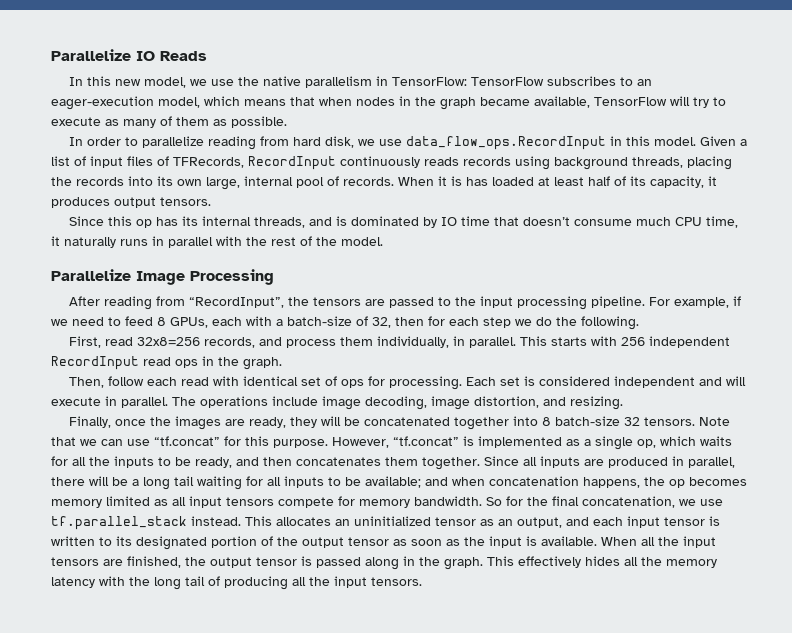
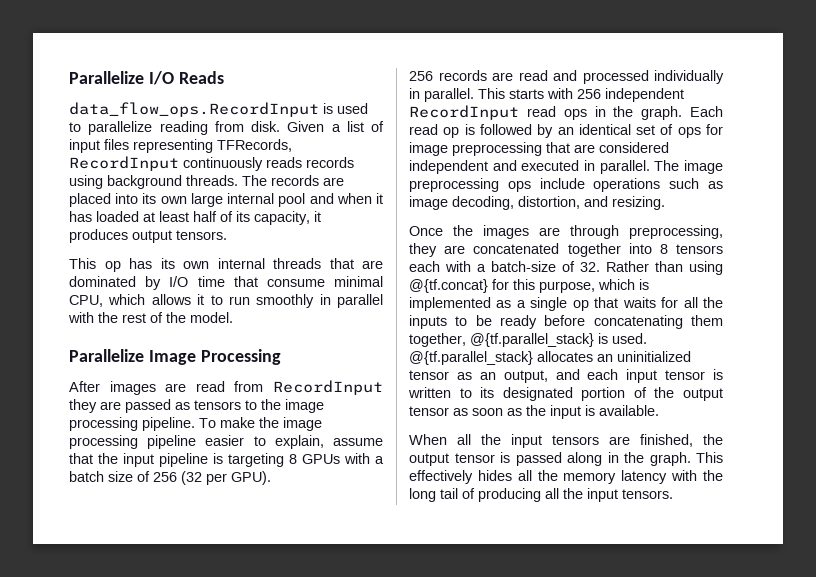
[51,49,155,61] Parallelize IO -> [69,71,174,85] Parallelize I/O
[69,76,653,88] [51,96,726,110] [51,116,287,128] [69,136,697,150] In this new model, we use the native parallelism in TensorFlow: TensorFlow subscribes to an eager-execution model, which means that when nodes in the graph became available, TensorFlow will try to execute as many of them as possible. // In order to parallelize reading from hard disk, we use data_flow_ops.RecordInput in this model. -> [69,102,368,117] [69,121,280,135] data_flow_ops.RecordInput is used to parallelize reading from disk.
[157,156,169,166] of -> [133,139,213,153] representing
[632,156,732,170] [51,177,124,186] threads, placing the records -> [186,175,344,186] [69,193,111,207] threads. The records are placed
[206,177,240,190] large, -> [190,193,223,207] large
[327,176,462,186] of records. When it is -> [309,193,384,204] and when it
[69,216,133,226] Since this -> [69,258,96,269] This
[202,216,348,228] internal threads, and is -> [183,258,383,269] own internal threads that are
[441,217,458,226] IO -> [169,276,189,287] I/O
[523,216,739,228] [51,236,148,248] doesn’t consume much CPU time, it naturally runs -> [266,276,383,287] [69,294,315,308] consume minimal CPU, which allows it to run smoothly
[104,296,435,310] reading from “RecordInput”, the tensors are passed -> [109,380,383,395] [69,399,241,413] images are read from RecordInput they are passed as tensors
[480,296,514,308] input -> [285,399,324,413] image
[649,296,742,308] [51,316,639,330] [69,336,450,348] For example, if we need to feed 8 GPUs, each with a batch-size of 32, then for each step we do the following. // First, read 32x8=256 records, and process them individually, -> [199,417,322,431] [69,435,383,449] [69,453,384,467] [69,471,271,485] [409,70,724,84] To make the image processing pipeline easier to explain, assume that the input pipeline is targeting 8 GPUs with a batch size of 256 (32 per GPU). // 256 records are read and processed individually
[69,376,240,388] // Then, follow each read with -> [690,106,723,117] [409,124,574,138] Each read op is followed by an
[389,376,536,390] processing. Each set is -> [409,142,595,156] image preprocessing that are
[726,376,747,386] [51,397,101,406] will execute -> [521,160,580,171] executed
[200,396,318,408] operations include -> [684,160,723,174] [409,178,723,192] image preprocessing ops include operations such as
[431,396,470,410] image -> (514, 203) none
[69,416,147,428] Finally, once -> [409,226,443,236] Once
[249,416,731,430] [51,436,459,448] ready, they will be concatenated together into 8 batch-size 32 tensors. Note that we can use “tf.concat” for this purpose. However, “tf.concat” -> [570,225,723,239] [409,243,723,257] [409,261,723,275] [409,279,635,293] through preprocessing, they are concatenated together into 8 tensors each with a batch-size of 32. Rather than using @{tf.concat} for this purpose, which
[637,436,696,448] op, which -> [572,297,619,311] op that
[195,456,735,470] [51,476,747,490] [51,496,723,508] [51,516,272,530] ready, and then concatenates them together. Since all inputs are produced in parallel, there will be a long tail waiting for all inputs to be available; and when concatenation happens, the op becomes memory limited as all input tensors compete for memory bandwidth. So for the final concatenation, we use tf.parallel_stack instead. This -> [500,315,723,329] [409,333,647,347] [409,351,533,365] ready before concatenating them together, @{tf.parallel_stack} is used. @{tf.parallel_stack}
(597, 541) none -> (659, 410) //

